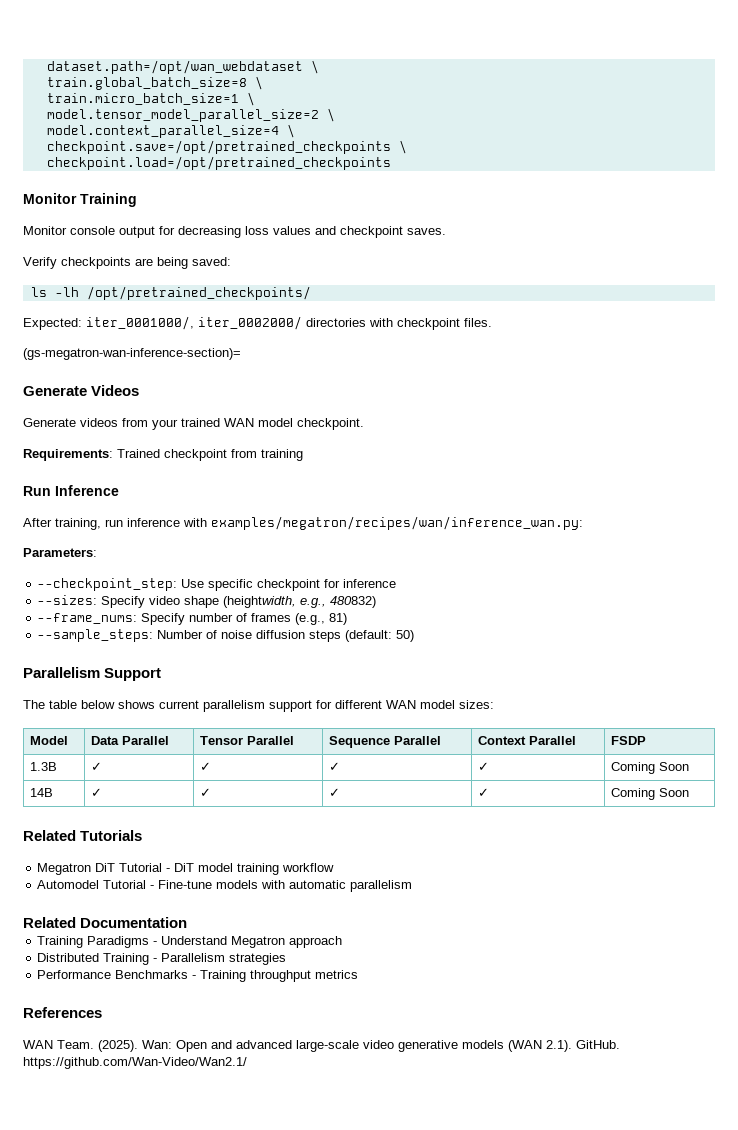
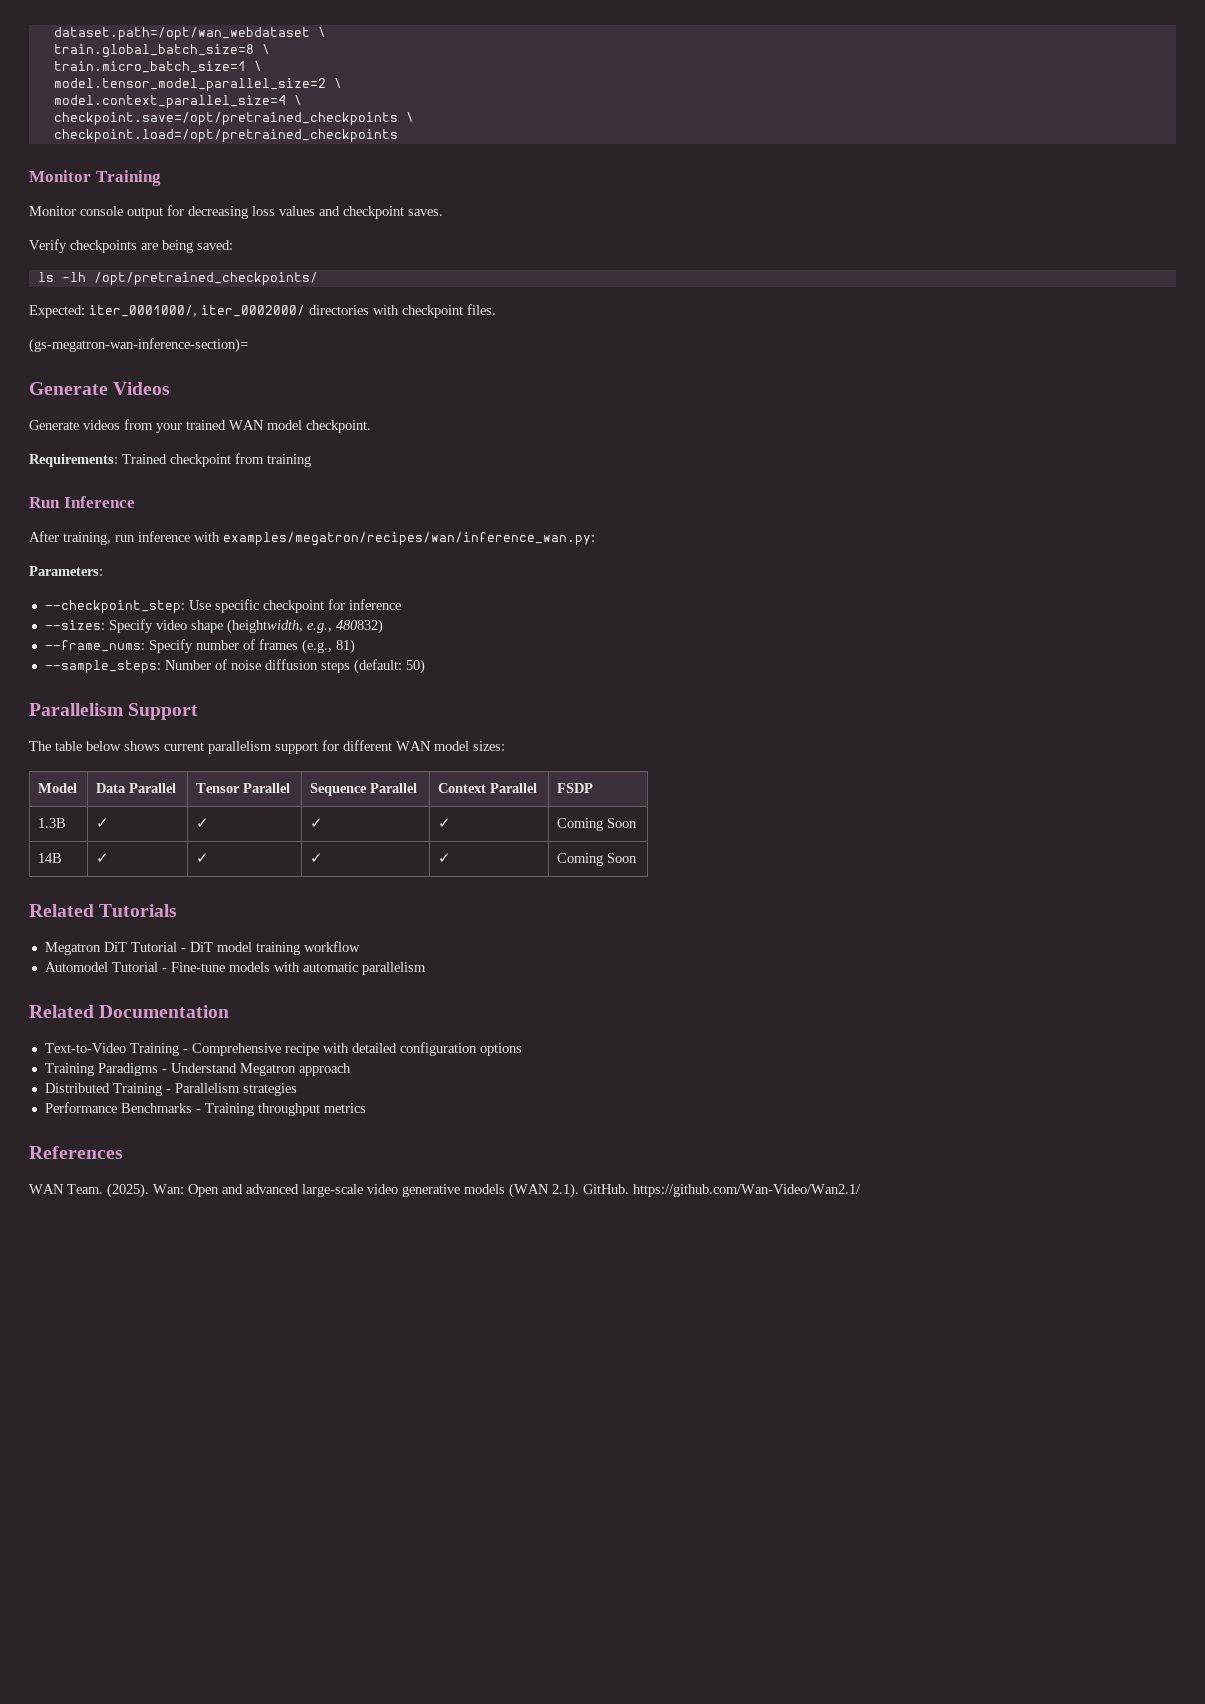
(188, 922) none -> [44,1042,522,1056] // Text-to-Video Training - Comprehensive recipe with detailed configuration options

